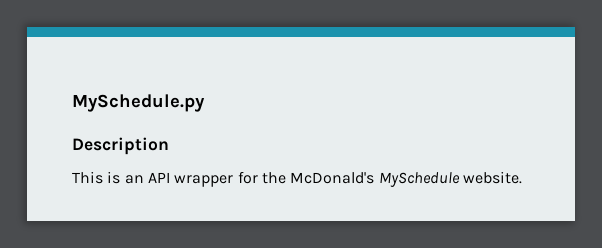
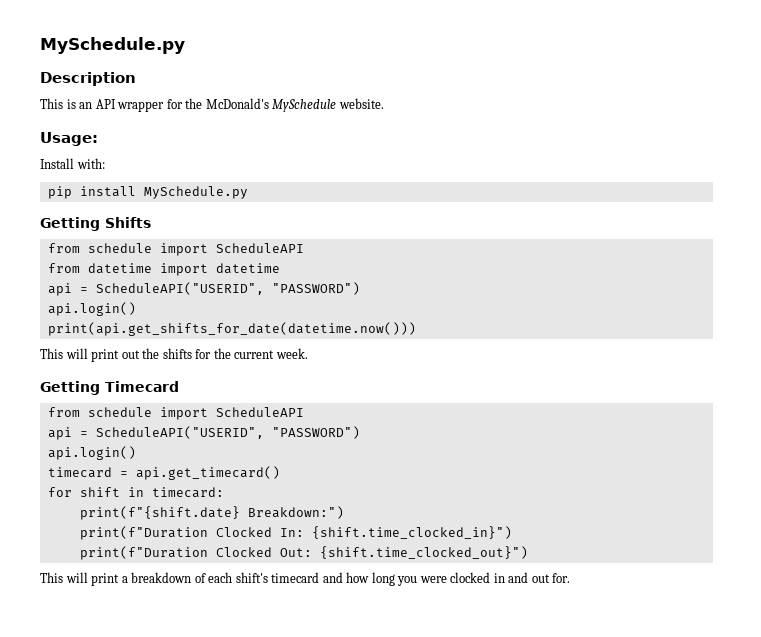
(522, 177) none -> [40,132,98,146] [40,158,105,169] [47,186,248,199] [40,217,151,231] [47,243,304,256] [47,263,280,276] [47,282,360,296] [47,302,136,316] [47,322,416,336] [40,348,308,362] [40,381,179,395] [47,407,304,420] [47,426,360,440] [47,446,136,460] [47,466,280,480] [47,487,224,498] [79,506,344,520] [79,526,512,540] [79,546,528,560] [40,572,571,586] // Usage: // Install with: // pip install MySchedule.py // Getting Shifts // from schedule import ScheduleAPI // from datetime import datetime // api = ScheduleAPI("USERID", "PASSWORD") // api.login() // print(api.get_shifts_for_date(datetime.now())) // This will print out the shifts for the current week. // Getting Timecard // from schedule import ScheduleAPI // api = ScheduleAPI("USERID", "PASSWORD") // api.login() // timecard = api.get_timecard() // for shift in timecard: // print(f"{shift.date} Breakdown:") // print(f"Duration Clocked In: {shift.time_clocked_in}") // print(f"Duration Clocked Out: {shift.time_clocked_out}") // This will print a breakdown of each shift's timecard and how long you were clocked in and out for.

